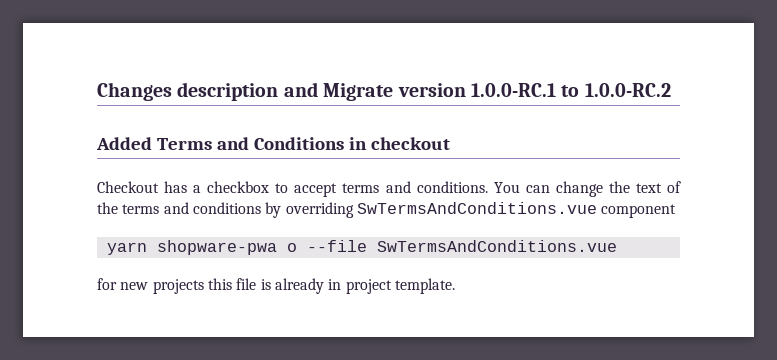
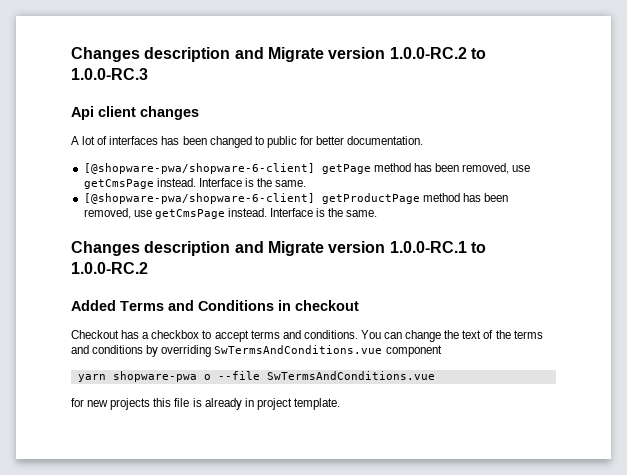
[97,82,466,101] Changes description and Migrate version -> [71,47,486,62] [71,68,148,80] [71,106,199,120] [71,136,424,148] [83,163,531,174] [83,178,307,189] [83,193,508,204] [83,208,378,219] [71,241,386,256] Changes description and Migrate version 1.0.0-RC.2 to 1.0.0-RC.3 // Api client changes // A lot of interfaces has been changed to public for better documentation. // [@shopware-pwa/shopware-6-client] getPage method has been removed, use getCmsPage instead. Interface is the same. // [@shopware-pwa/shopware-6-client] getProductPage method has been removed, use getCmsPage instead. Interface is the same. // Changes description and Migrate version

